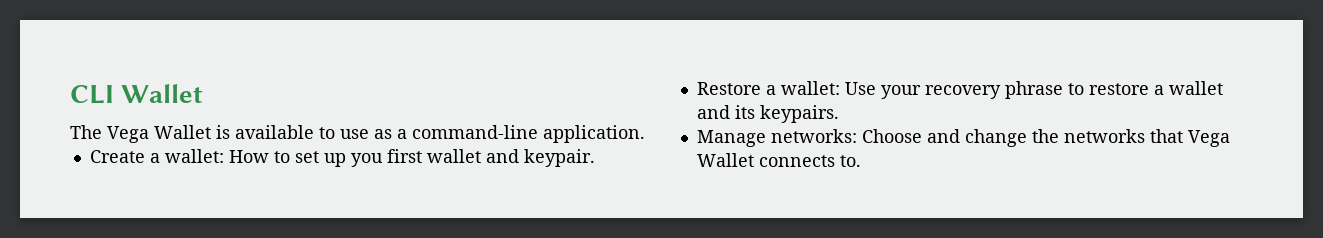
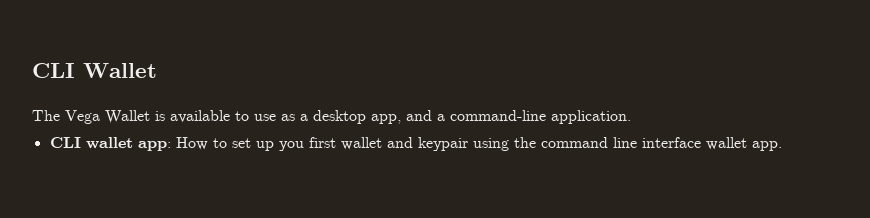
(407, 134) none -> [313,110,445,124] desktop app, and a
[89,149,224,163] Create a wallet: -> [49,137,171,151] CLI wallet app:
[523,149,595,167] [696,81,1223,99] [696,105,839,123] [696,129,1230,147] [696,153,861,167] keypair. // Restore a wallet: Use your recovery phrase to restore a wallet and its keypairs. // Manage networks: Choose and change the networks that Vega Wallet connects to. -> [417,137,782,151] keypair using the command line interface wallet app.

